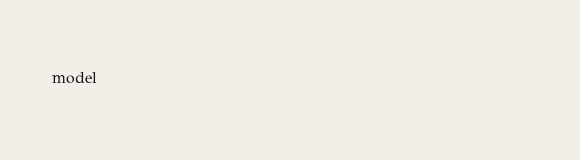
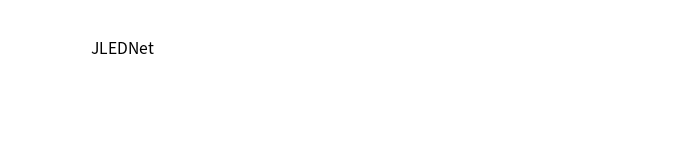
[52,72,97,84] model -> [91,42,154,54] JLEDNet

